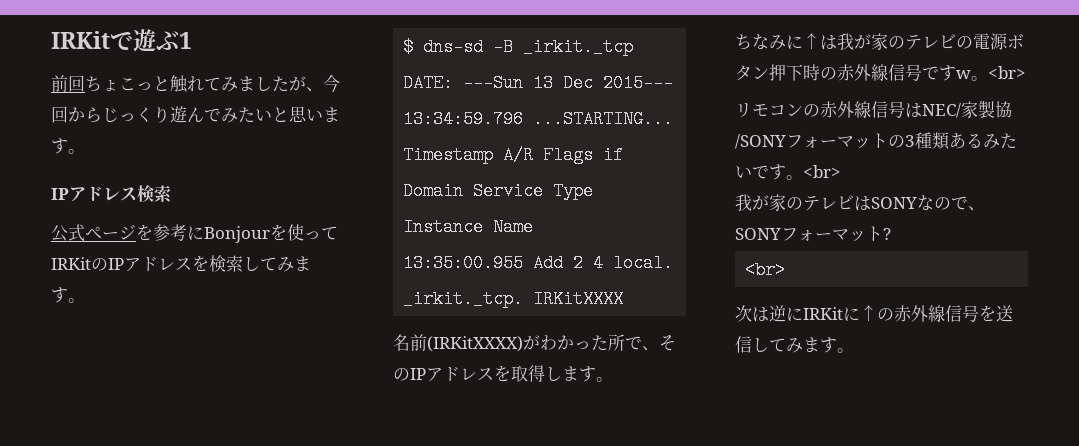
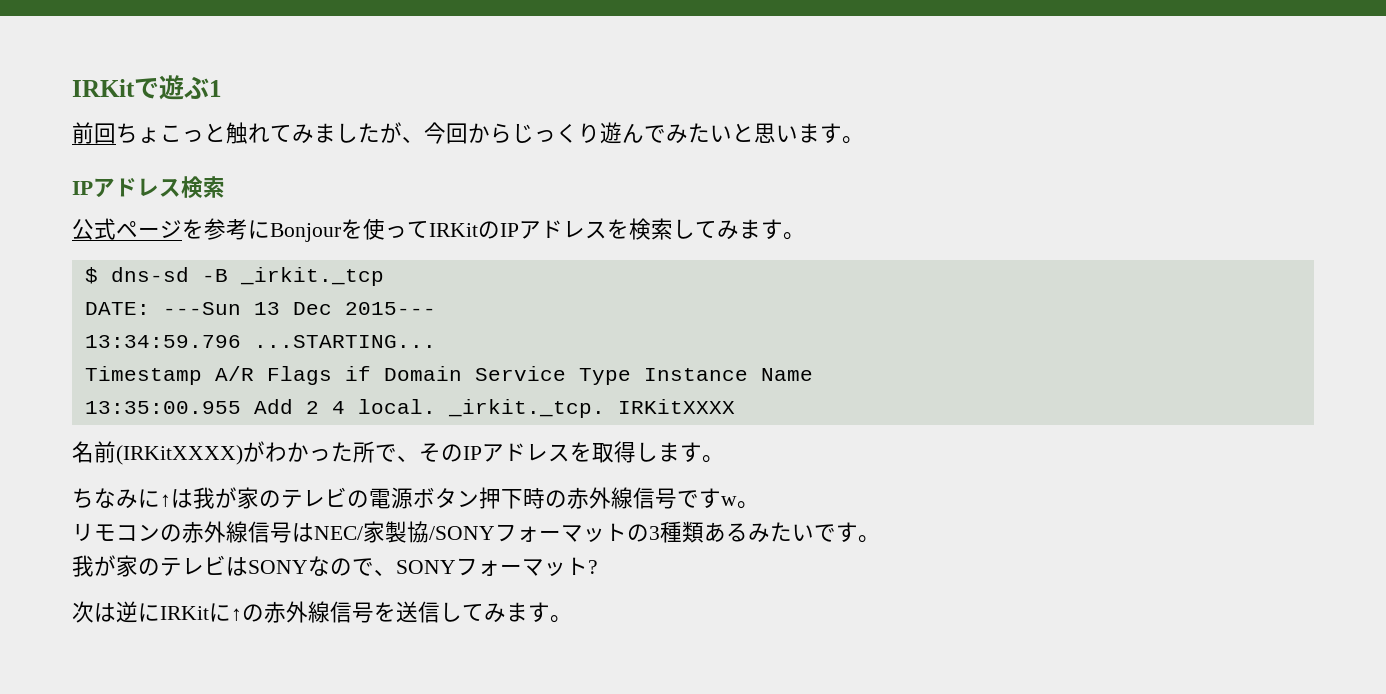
[988,66,1026,79] <br> -> (759, 505) none
[803,165,841,178] <br> -> (880, 539) none
[745,261,786,279] // <br> -> (598, 567) none

